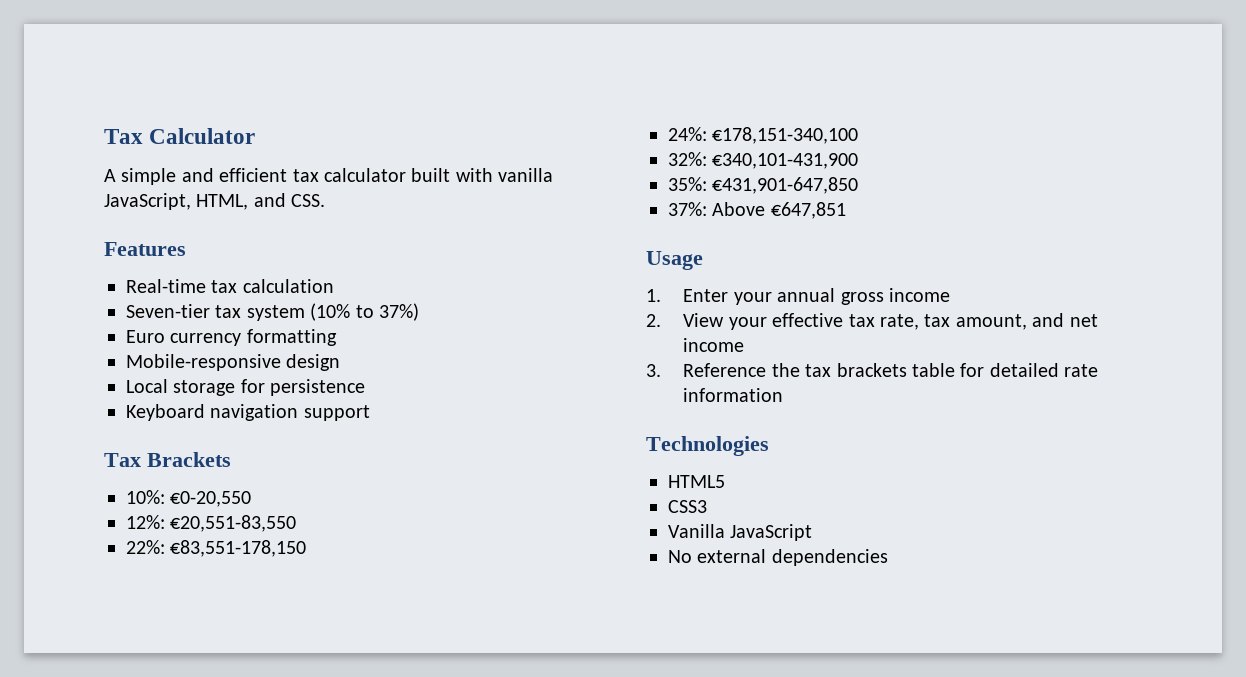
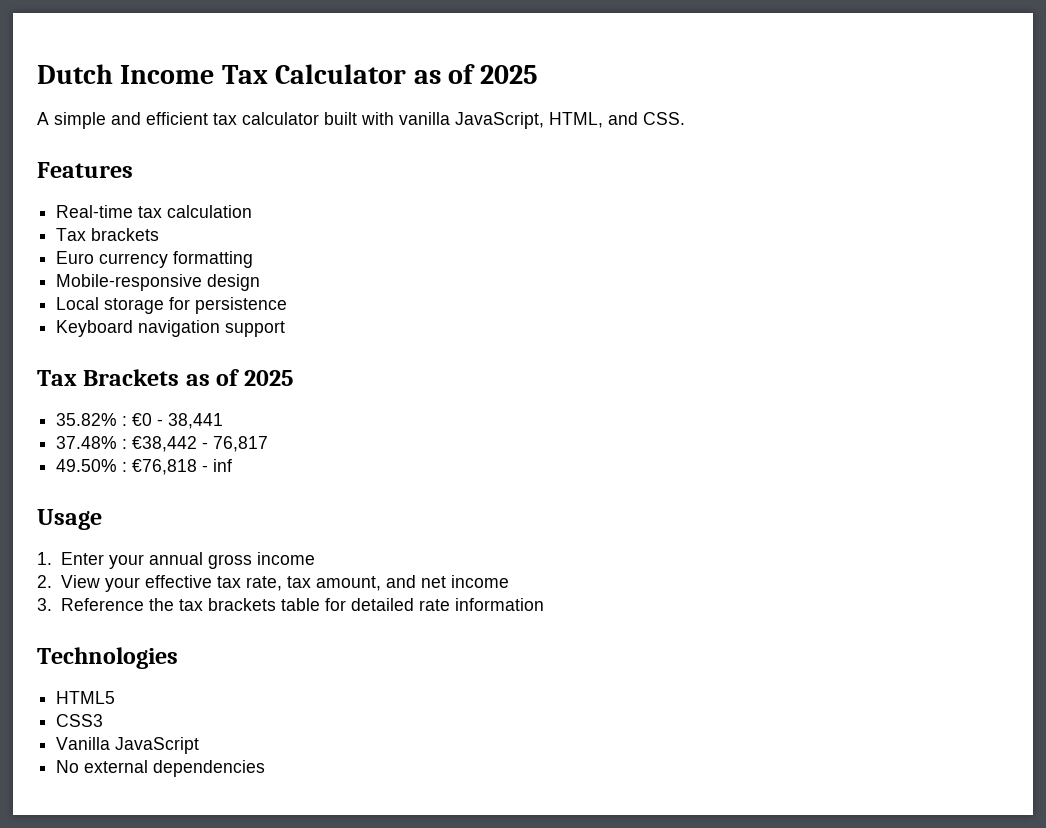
(104, 136) none -> [37,64,215,84] Dutch Income
(256, 136) none -> [413,64,538,84] as of 2025
[126,303,419,321] Seven-tier tax system (10% to 37%) -> [56,228,160,241] Tax brackets
[126,490,252,507] [126,515,297,532] [126,540,307,557] [668,127,859,144] [668,152,859,169] [668,177,859,194] [668,202,846,219] // 10%: €0-20,550 // 12%: €20,551-83,550 // 22%: €83,551-178,150 // 24%: €178,151-340,100 // 32%: €340,101-431,900 // 35%: €431,901-647,850 // 37%: Above €647,851 -> [185,369,293,386] [56,413,224,429] [56,436,269,452] [56,459,233,475] as of 2025 // 35.82% : €0 - 38,441 // 37.48% : €38,442 - 76,817 // 49.50% : €76,818 - inf

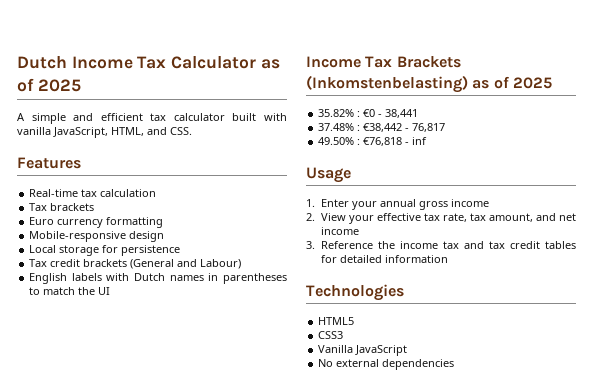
[56,320,286,337] Keyboard navigation support // -> [29,259,242,269] [29,273,287,284] [29,287,111,295] [306,56,361,68] Tax credit brackets (General and Labour) // English labels with Dutch names in parentheses to match the UI // Income
(180, 377) none -> [306,75,468,93] (Inkomstenbelasting)
[178,598,320,611] tax brackets table -> [399,241,576,249] income tax and tax credit tables
[418,599,450,611] rate -> (382, 259) none

